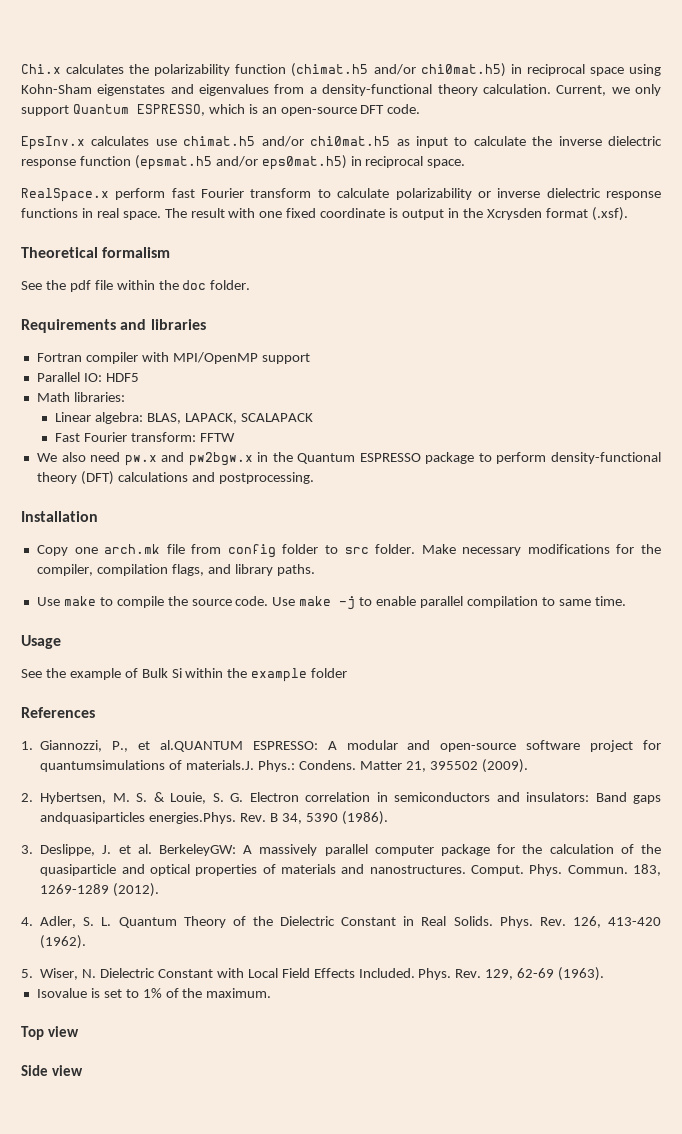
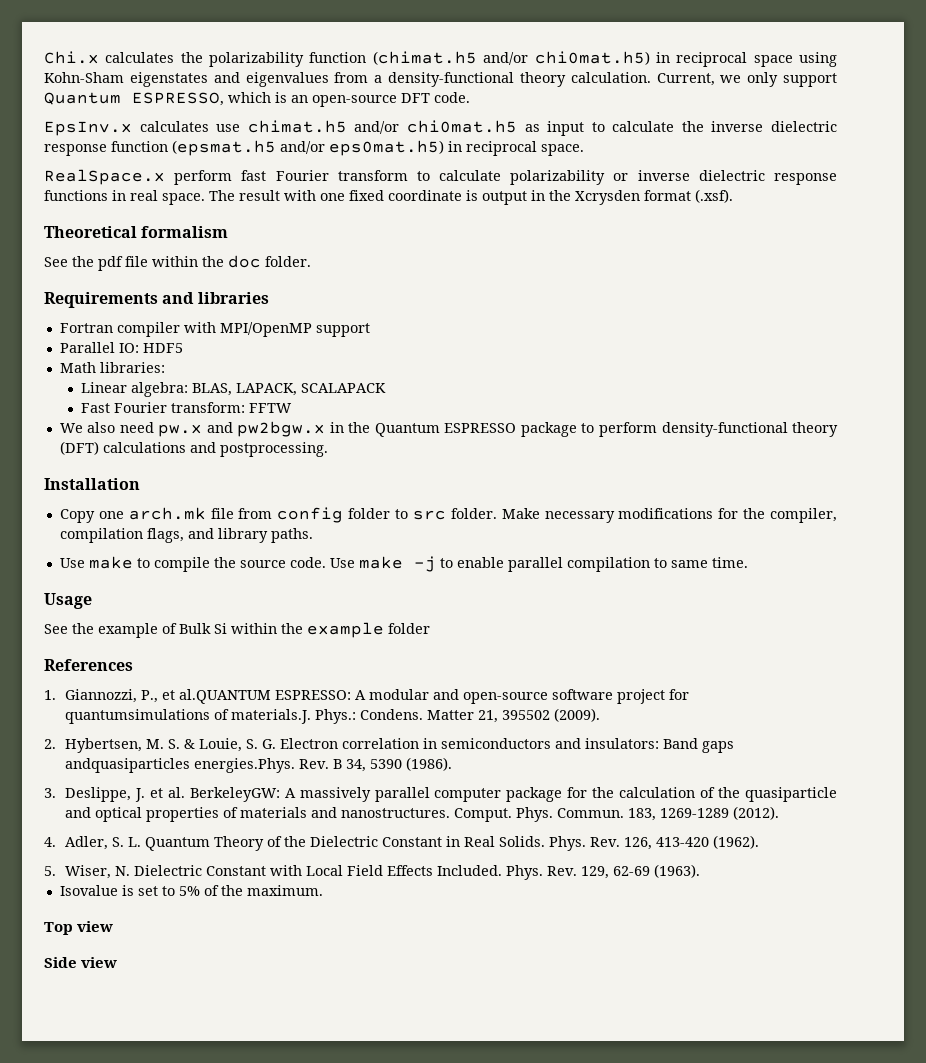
[142,988,162,998] 1% -> [178,886,200,896] 5%

